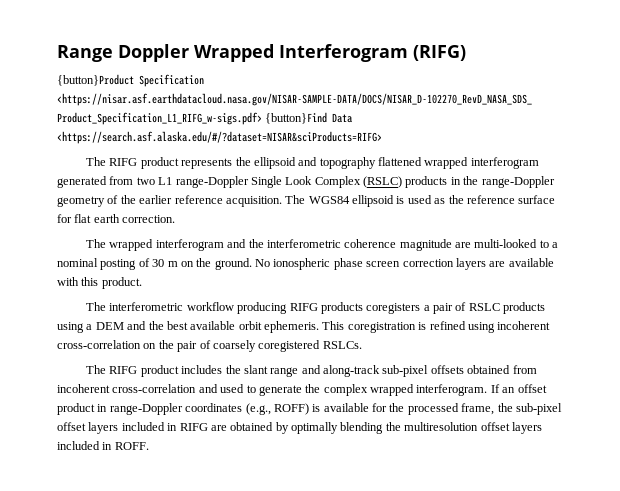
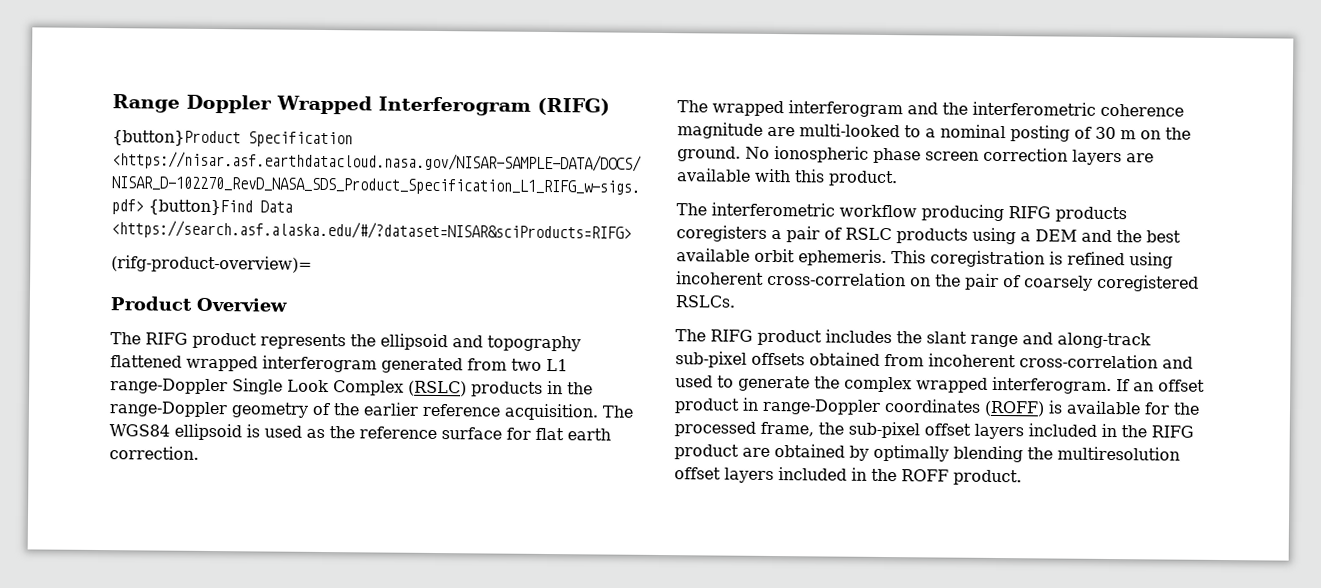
(382, 137) none -> [111,255,312,273] [110,296,287,312] // (rifg-product-overview)= // Product Overview
[245,403,309,415] (e.g., ROFF) -> [984,400,1045,417] (ROFF)
[179,423,208,431] RIFG -> [1121,425,1194,438] [674,444,739,460] the RIFG product
[114,442,149,450] ROFF. -> [871,468,1022,486] the ROFF product.

